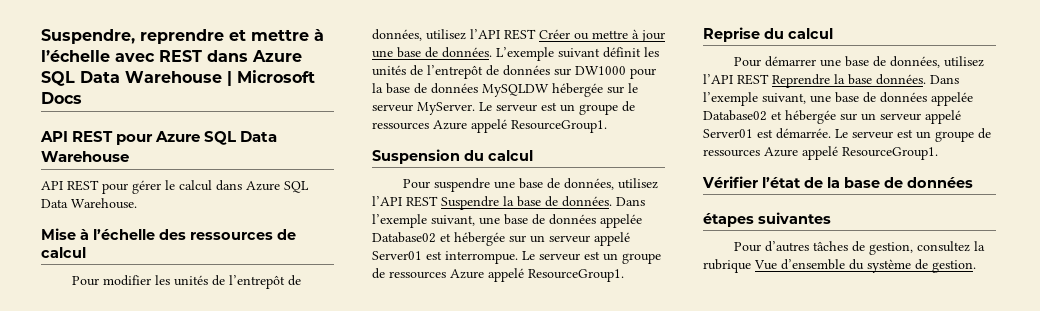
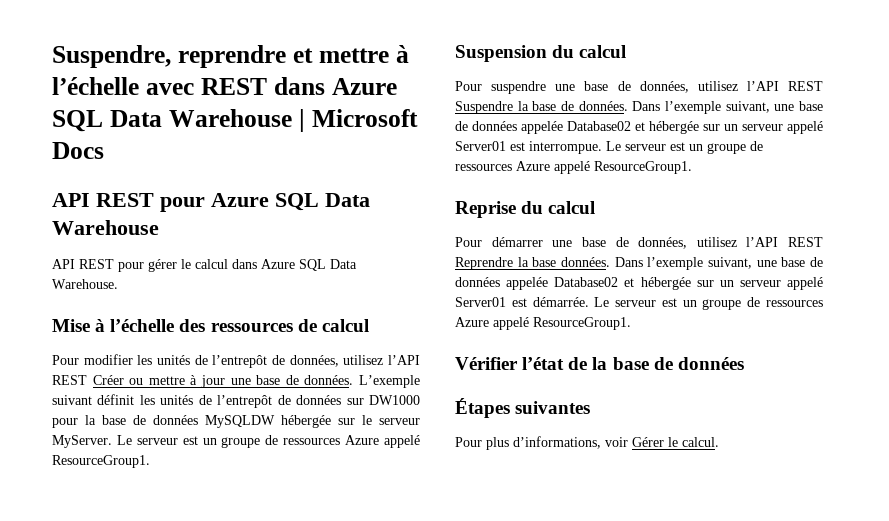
[703,213,754,227] étapes -> [455,398,510,418] Étapes
[764,241,985,255] [703,259,976,273] d’autres tâches de gestion, consultez la rubrique Vue d’ensemble du système de gestion. -> [486,436,719,450] plus d’informations, voir Gérer le calcul.

